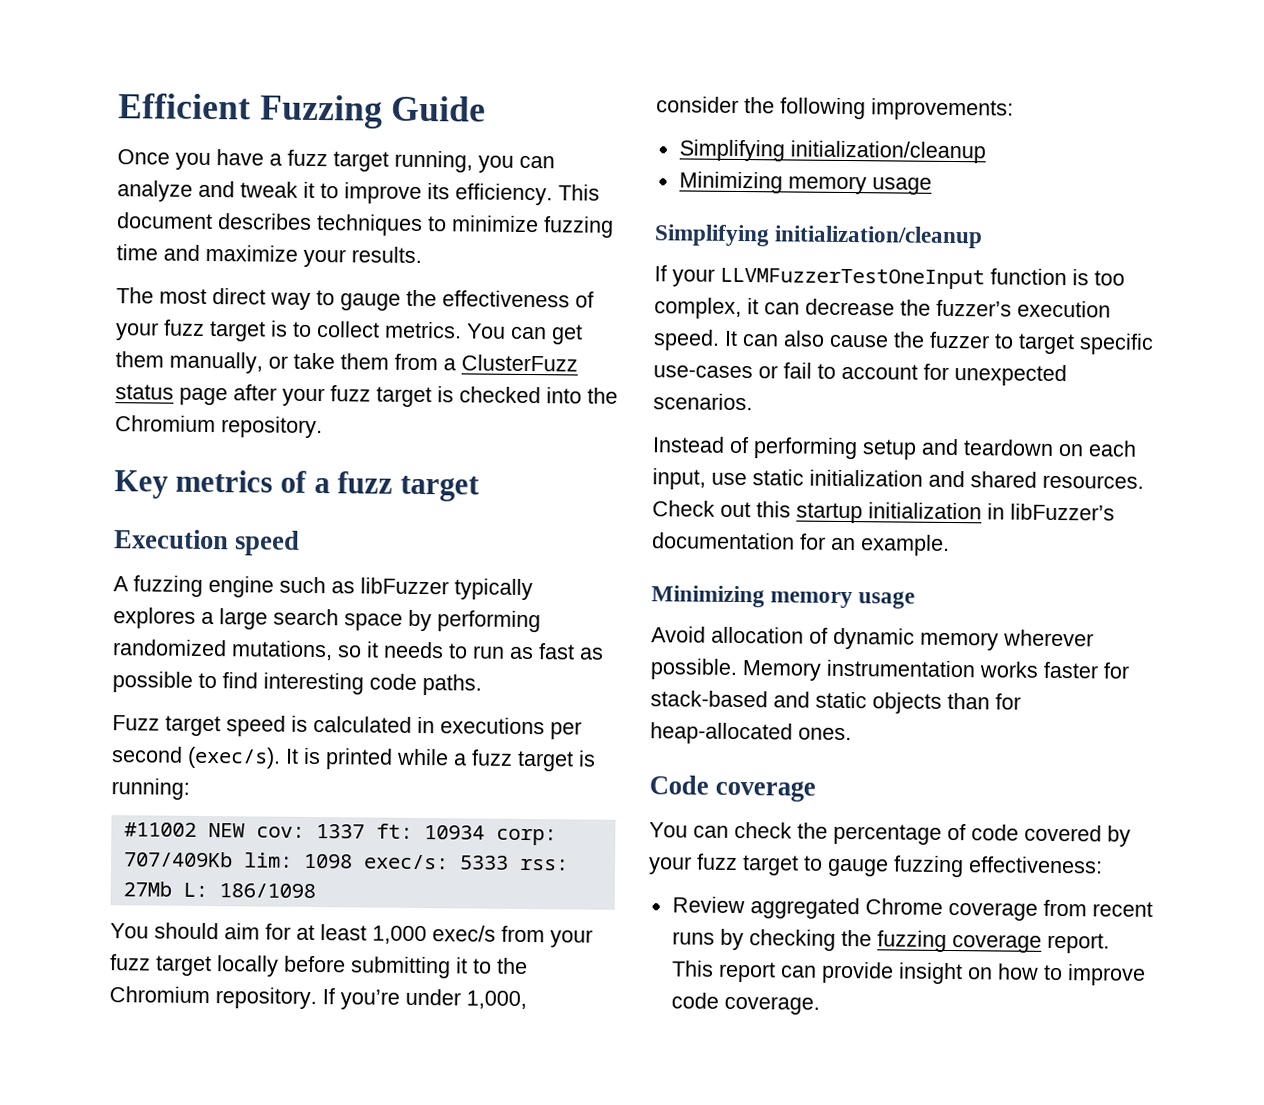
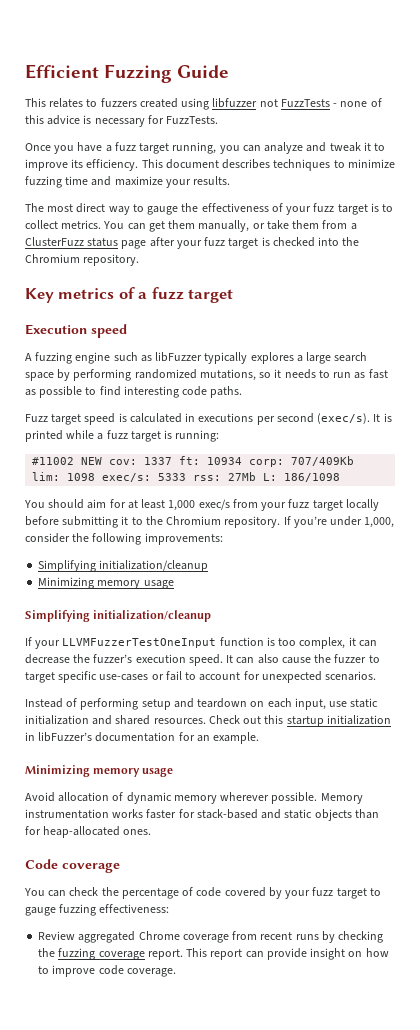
(487, 108) none -> [25,98,382,110] [25,115,219,127] // This relates to fuzzers created using libfuzzer not FuzzTests - none of this advice is necessary for FuzzTests.

